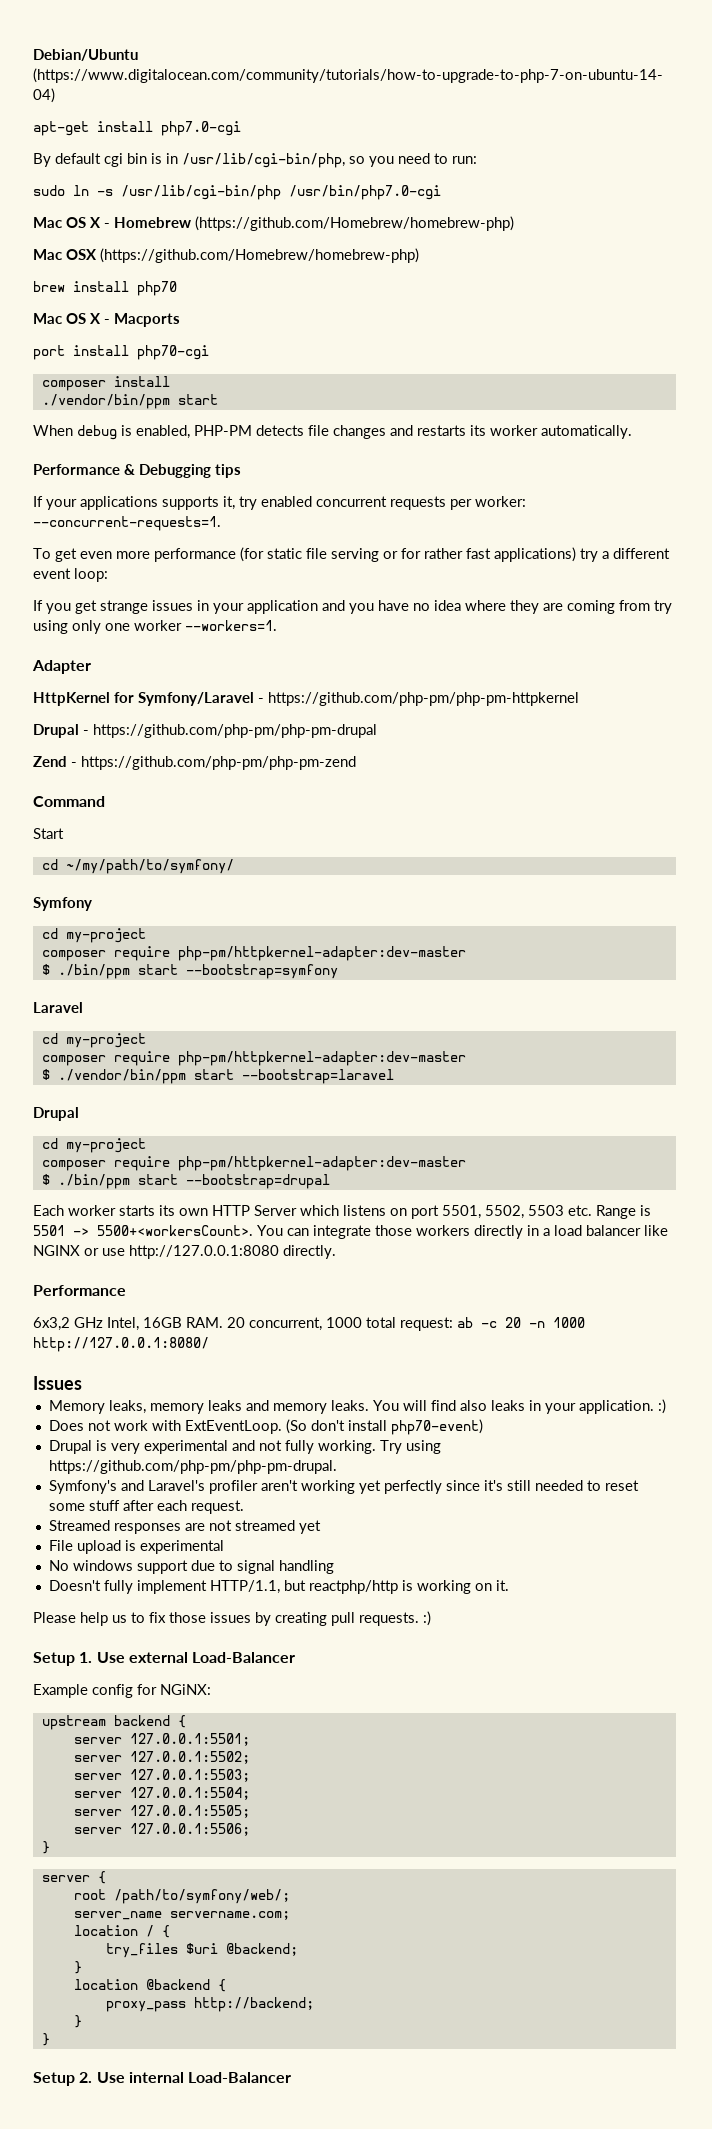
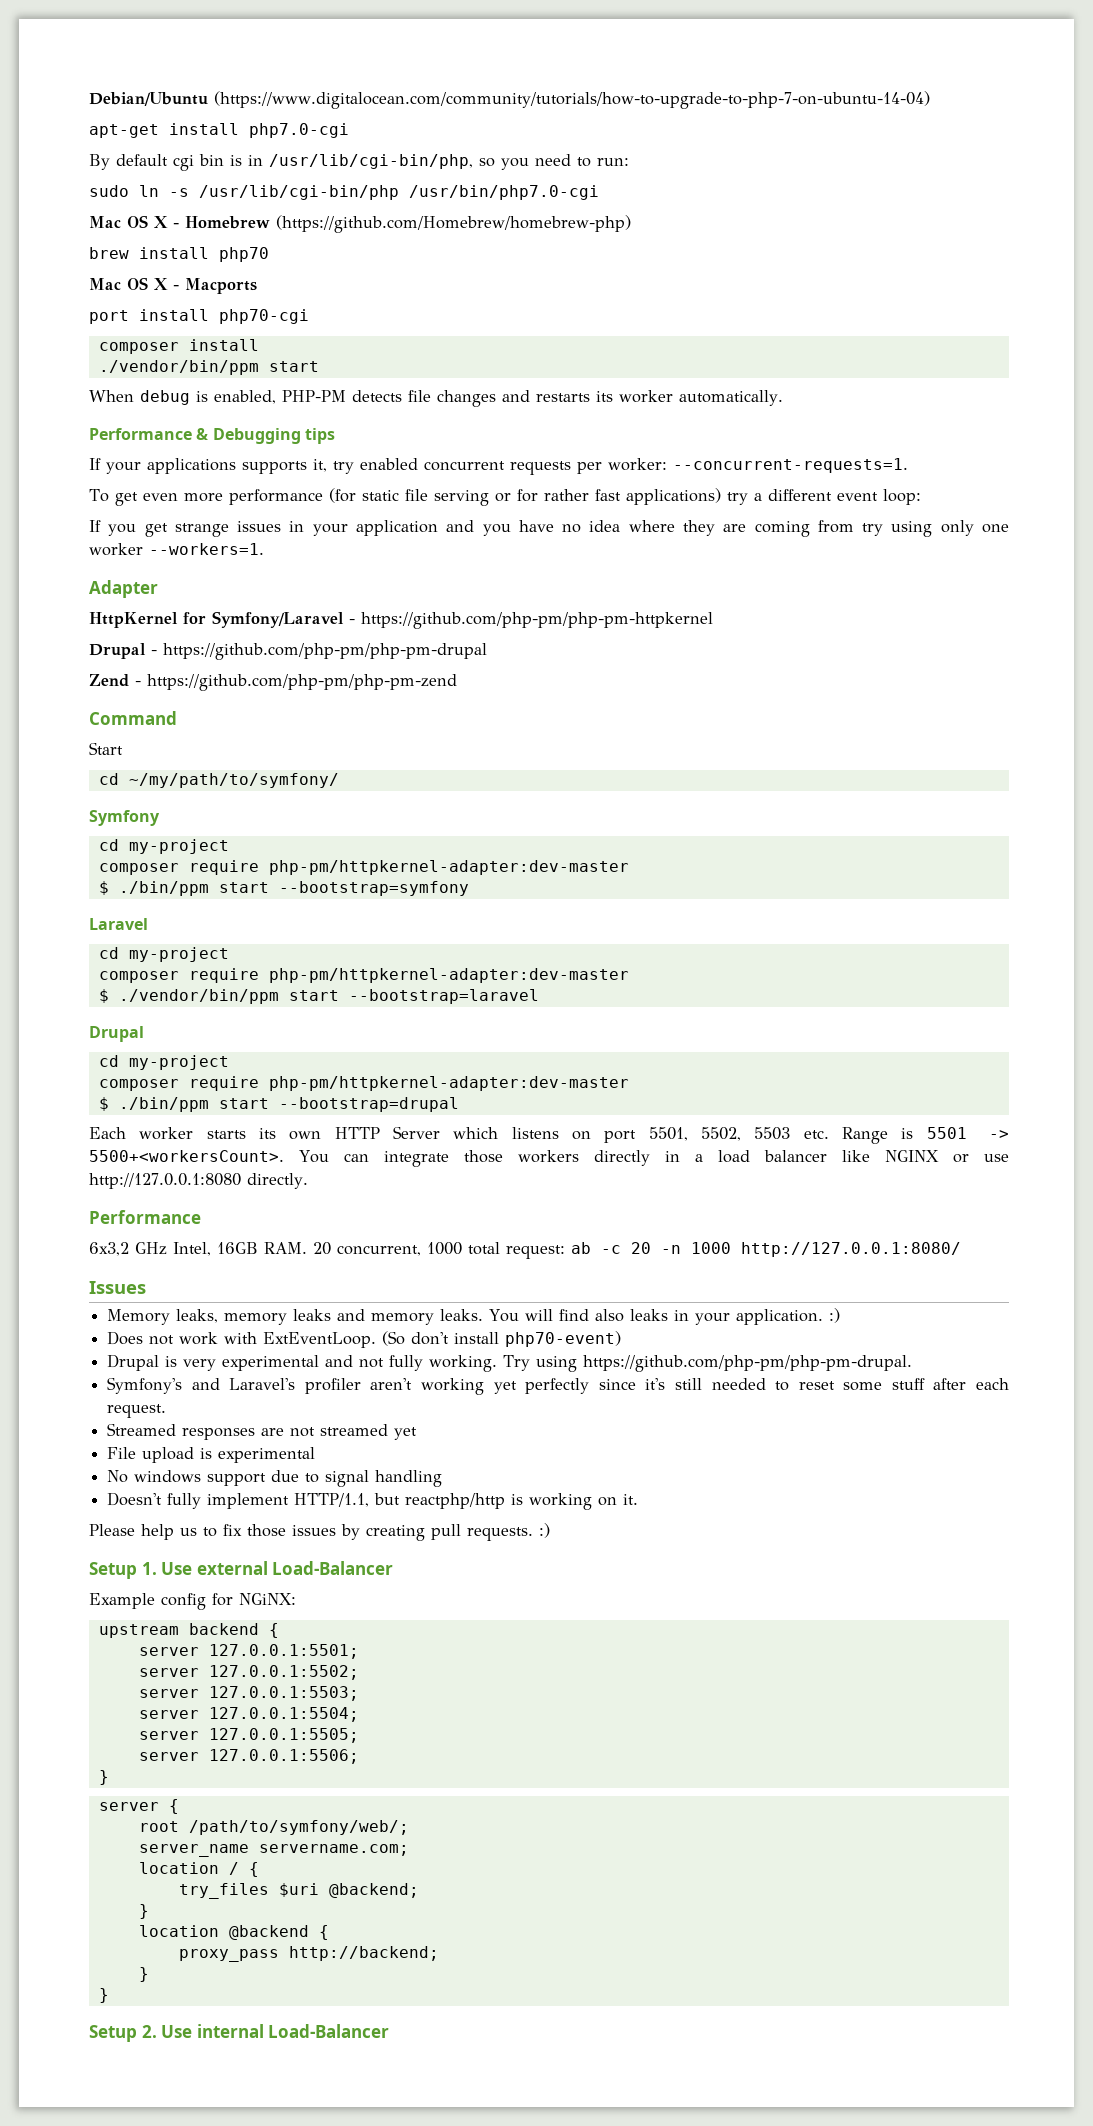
[33,248,419,263] // Mac OSX (https://github.com/Homebrew/homebrew-php) -> (631, 224) none

